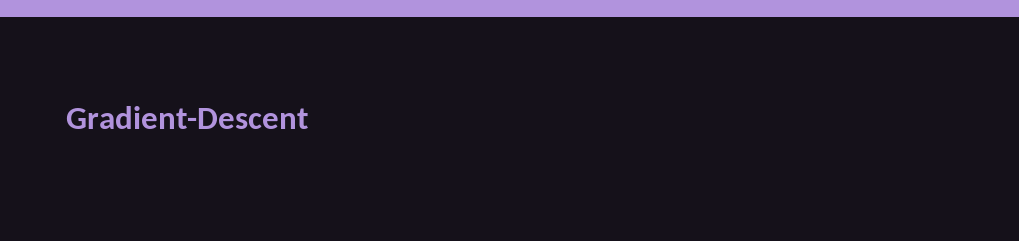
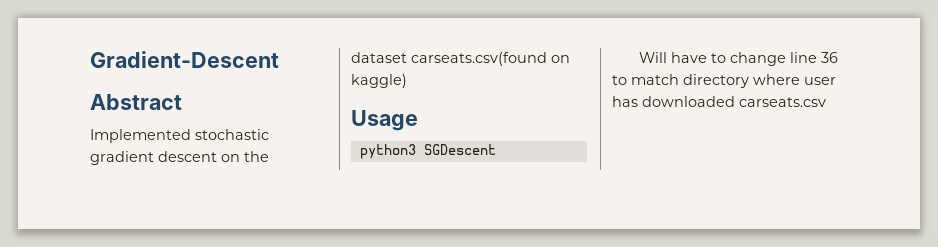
(308, 117) none -> [90,94,182,110] [90,129,269,143] [90,151,269,165] [351,52,570,66] [351,74,407,88] [351,110,418,131] [359,144,496,159] [639,52,839,66] [612,74,836,88] [612,96,826,107] // Abstract // Implemented stochastic gradient descent on the dataset carseats.csv(found on kaggle) // Usage // python3 SGDescent // Will have to change line 36 to match directory where user has downloaded carseats.csv

